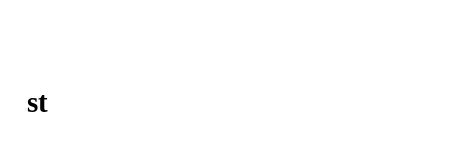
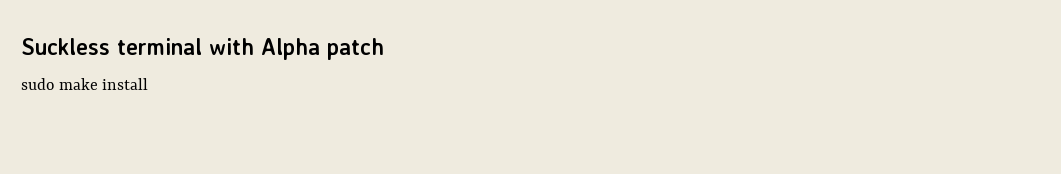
[27,95,48,112] st -> [21,38,384,60] [21,78,149,90] Suckless terminal with Alpha patch // sudo make install

